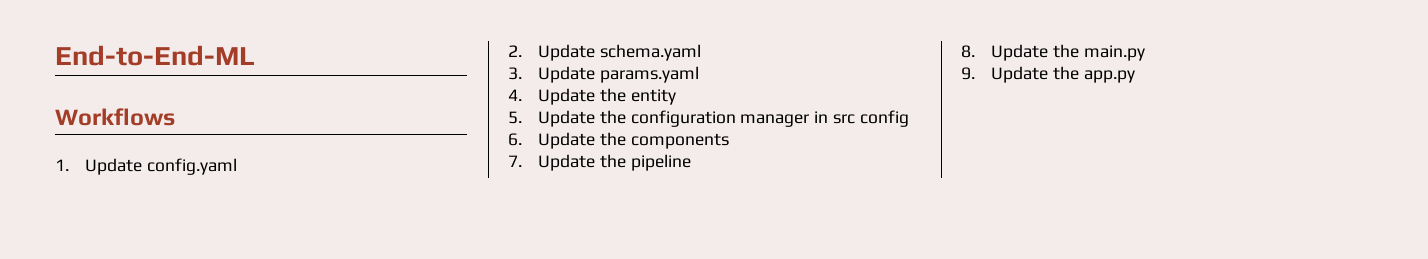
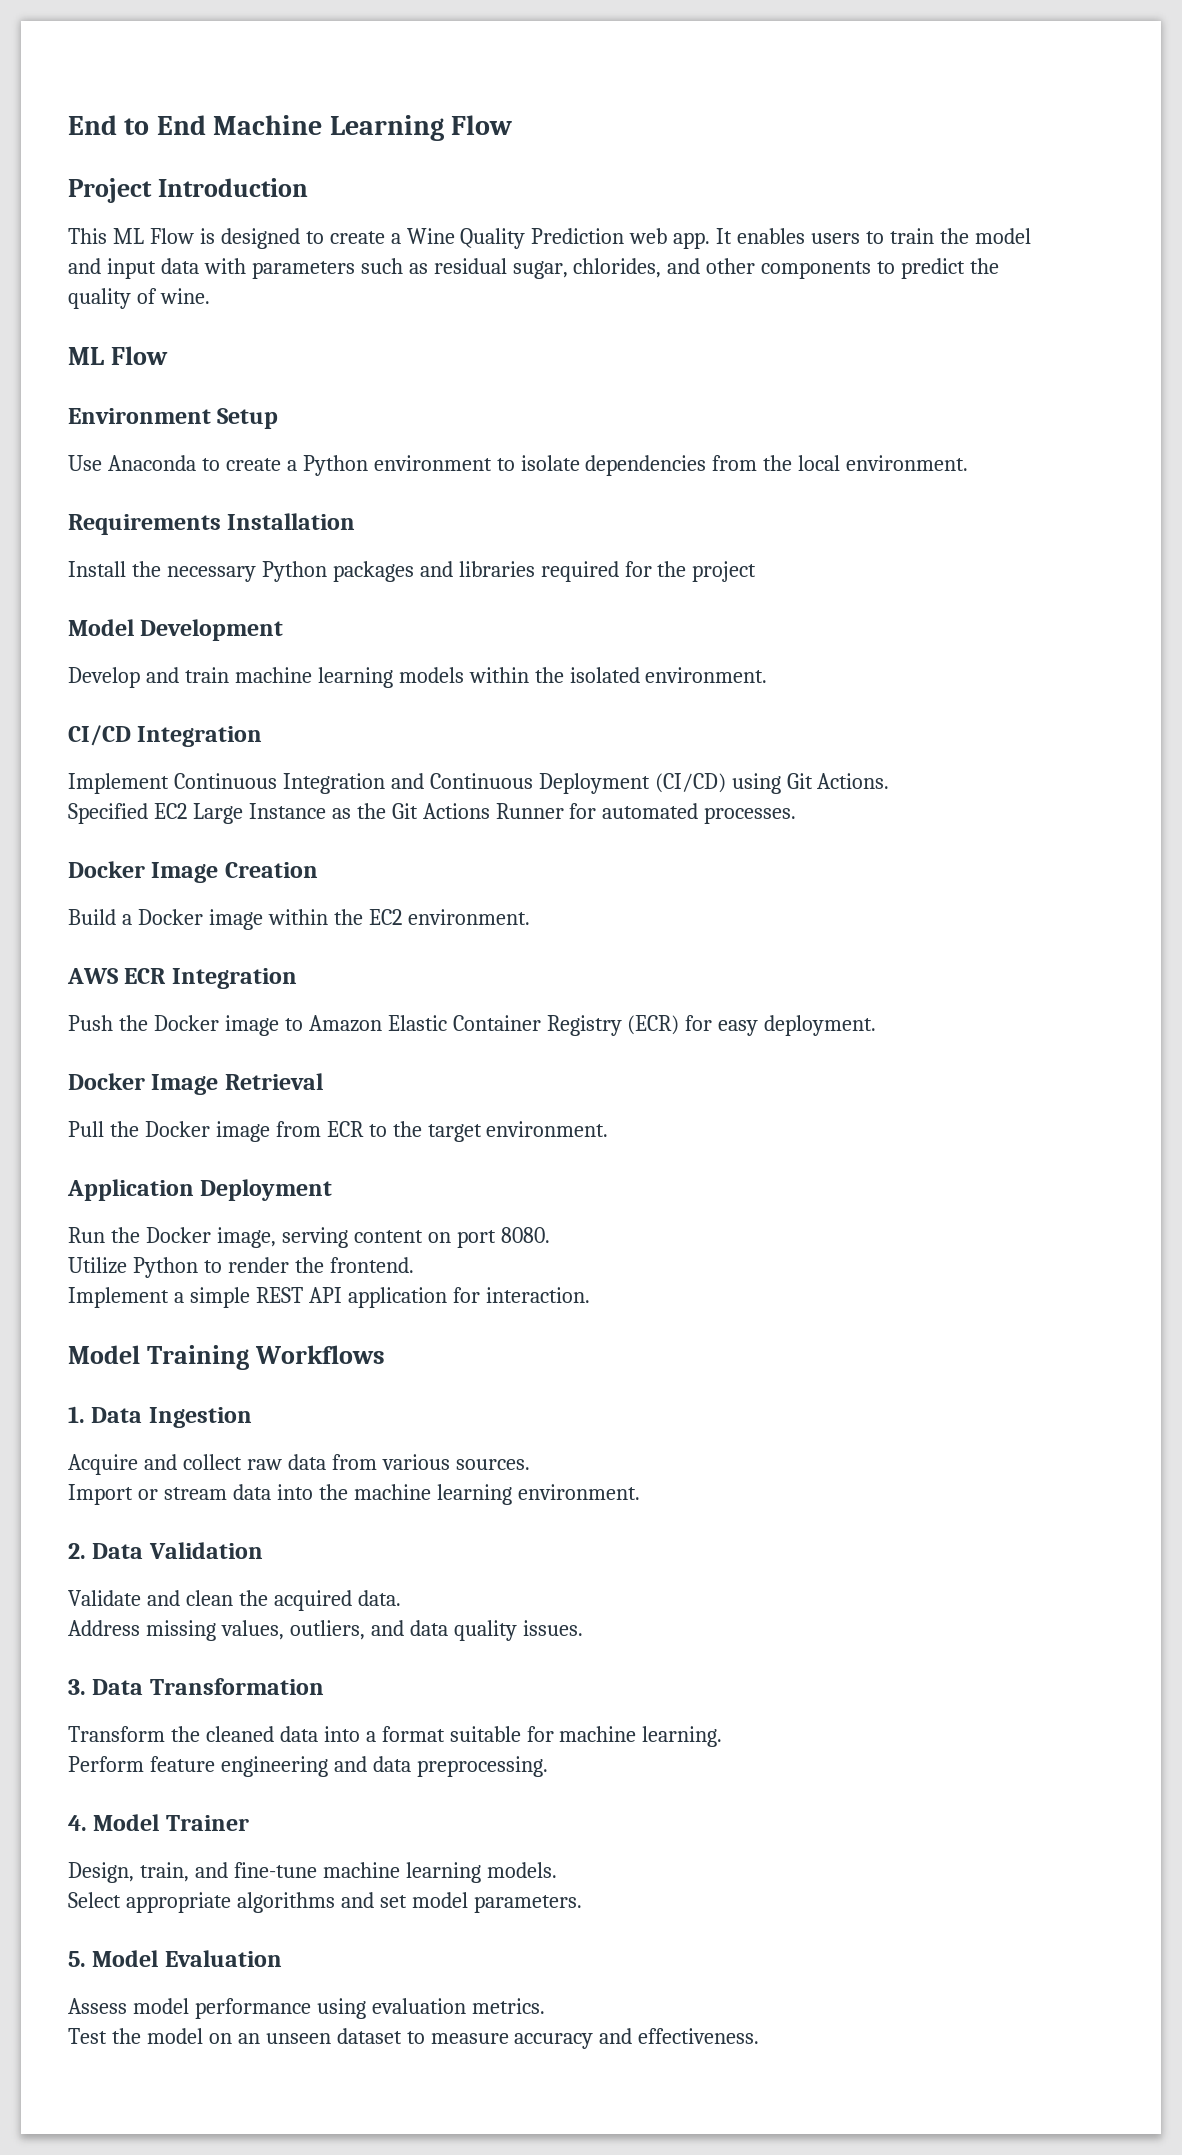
[55,45,255,66] [55,108,175,126] [55,158,237,175] [508,44,701,61] [508,66,699,83] [508,88,676,105] [508,110,909,127] [508,132,729,149] [508,154,691,171] [961,44,1145,61] [961,66,1135,83] End-to-End-ML // Workflows // 1. Update config.yaml // 2. Update schema.yaml // 3. Update params.yaml // 4. Update the entity // 5. Update the configuration manager in src config // 6. Update the components // 7. Update the pipeline // 8. Update the main.py // 9. Update the app.py -> [68,115,513,141] [68,178,308,203] [68,228,1031,249] [68,258,1000,279] [68,288,210,309] [68,346,168,365] [68,408,279,429] [68,455,969,476] [68,513,356,535] [68,561,757,582] [68,619,284,641] [68,667,768,688] [68,725,263,747] [68,773,890,794] [68,803,797,824] [68,861,318,883] [68,909,530,930] [67,968,297,989] [68,1015,877,1036] [68,1073,323,1095] [68,1121,609,1142] [67,1179,333,1201] [68,1227,550,1248] [68,1257,414,1278] [68,1287,590,1308] [68,1345,385,1370] [68,1406,252,1428] [68,1454,530,1475] [68,1484,640,1505] [68,1542,263,1559] [68,1590,401,1611] [68,1620,583,1641] [68,1678,324,1695] [68,1726,723,1747] [68,1756,548,1777] [68,1814,249,1831] [68,1862,557,1883] [68,1892,582,1913] [68,1950,282,1967] [68,1998,545,2019] [68,2028,760,2049] End to End Machine Learning Flow // Project Introduction // This ML Flow is designed to create a Wine Quality Prediction web app. It enables users to train the model and input data with parameters such as residual sugar, chlorides, and other components to predict the quality of wine. // ML Flow // Environment Setup // Use Anaconda to create a Python environment to isolate dependencies from the local environment. // Requirements Installation // Install the necessary Python packages and libraries required for the project // Model Development // Develop and train machine learning models within the isolated environment. // CI/CD Integration // Implement Continuous Integration and Continuous Deployment (CI/CD) using Git Actions. // Specified EC2 Large Instance as the Git Actions Runner for automated processes. // Docker Image Creation // Build a Docker image within the EC2 environment. // AWS ECR Integration // Push the Docker image to Amazon Elastic Container Registry (ECR) for easy deployment. // Docker Image Retrieval // Pull the Docker image from ECR to the target environment. // Application Deployment // Run the Docker image, serving content on port 8080. // Utilize Python to render the frontend. // Implement a simple REST API application for interaction. // Model Training Workflows // 1. Data Ingestion // Acquire and collect raw data from various sources. // Import or stream data into the machine learning environment. // 2. Data Validation // Validate and clean the acquired data. // Address missing values, outliers, and data quality issues. // 3. Data Transformation // Transform the cleaned data into a format suitable for machine learning. // Perform feature engineering and data preprocessing. // 4. Model Trainer // Design, train, and fine-tune machine learning models. // Select appropriate algorithms and set model parameters. // 5. Model Evaluation // Assess model performance using evaluation metrics. // Test the model on an unseen dataset to measure accuracy and effectiveness.

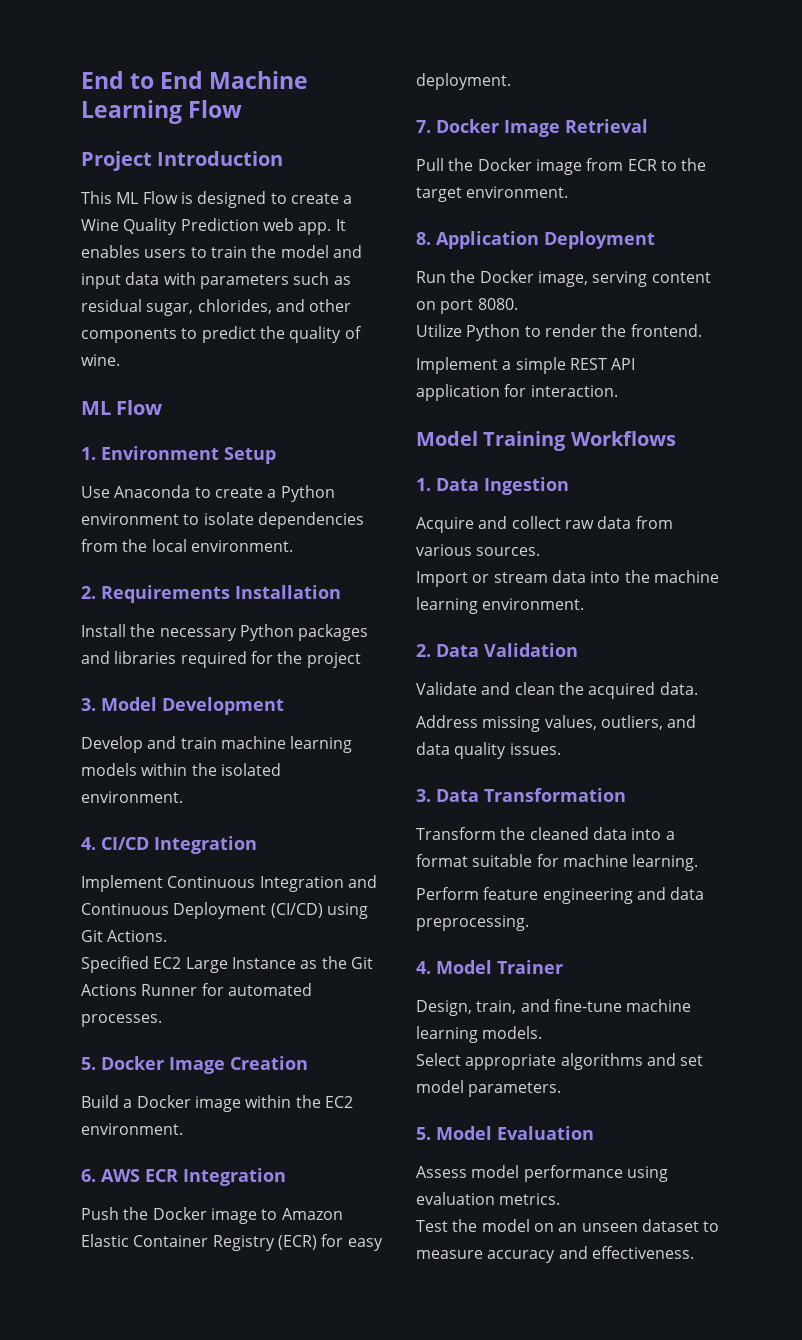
(168, 355) none -> [81,447,96,460] 1.
(969, 463) none -> [81,586,96,599] 2.
(757, 571) none -> [81,698,96,711] 3.
(768, 675) none -> [81,837,96,850] 4.
(797, 815) none -> [81,1057,96,1070] 5.
(530, 917) none -> [81,1169,96,1182] 6.
(877, 1025) none -> [416,120,431,133] 7.
(609, 1129) none -> [416,232,431,245] 8.

